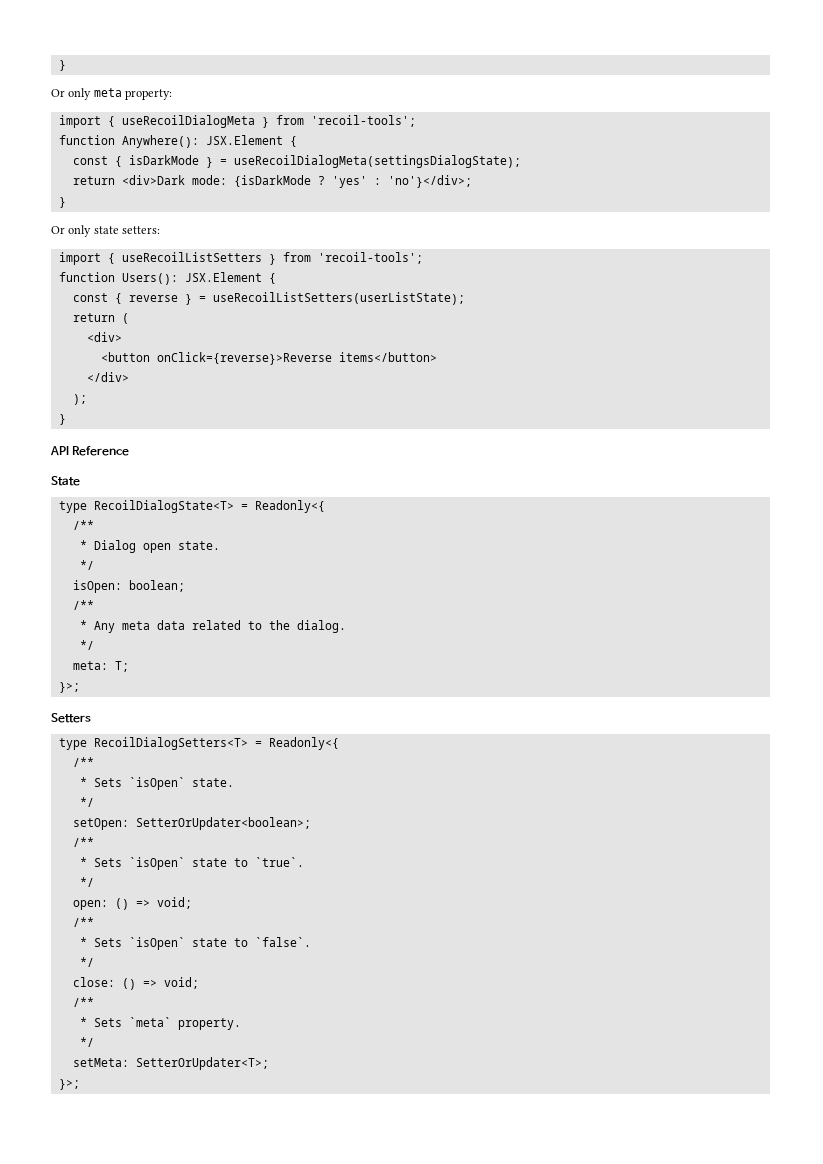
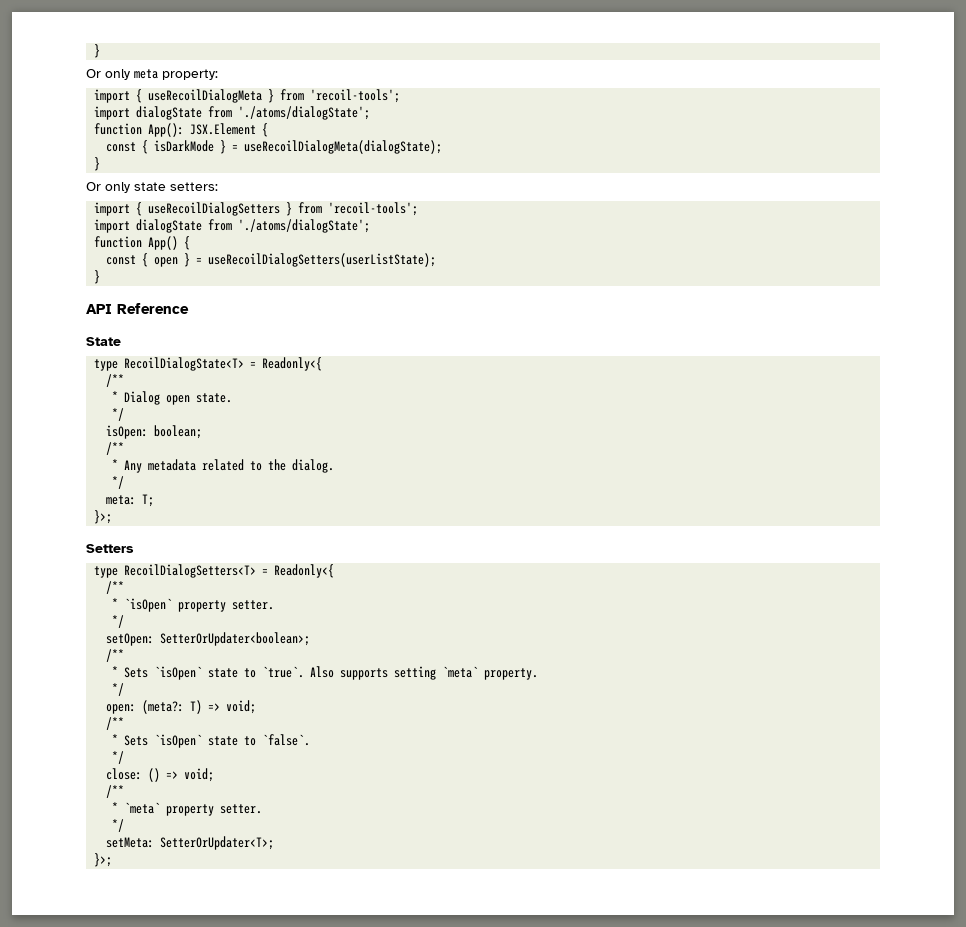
[58,135,199,148] // function Anywhere(): -> [94,106,371,120] [94,123,185,137] // import dialogState from './atoms/dialogState'; // function App():
[233,155,521,168] [72,175,472,188] useRecoilDialogMeta(settingsDialogState); // return <div>Dark mode: {isDarkMode ? 'yes' : 'no'}</div>; -> [244,140,443,154] useRecoilDialogMeta(dialogState);
[121,252,423,265] [58,272,276,285] [72,292,465,305] [72,313,129,324] [86,332,122,342] [100,352,437,365] [86,372,129,382] [72,394,87,405] useRecoilListSetters } from 'recoil-tools'; // function Users(): JSX.Element { // const { reverse } = useRecoilListSetters(userListState); // return ( // <div> // <button onClick={reverse}>Reverse items</button> // </div> // ); -> [148,202,419,216] [94,219,371,233] [94,236,191,250] [106,253,437,267] useRecoilDialogSetters } from 'recoil-tools'; // import dialogState from './atoms/dialogState'; // function App() { // const { open } = useRecoilDialogSetters(userListState);
[121,620,185,630] meta data -> [148,459,197,471] metadata
[93,777,234,790] Sets `isOpen` state. -> [124,598,275,612] `isOpen` property setter.
(304, 862) none -> [310,666,539,680] Also supports setting `meta` property.
[114,898,129,910] () -> [142,700,203,714] (meta?: T)
[93,1017,241,1030] Sets `meta` property. -> [124,802,263,816] `meta` property setter.

